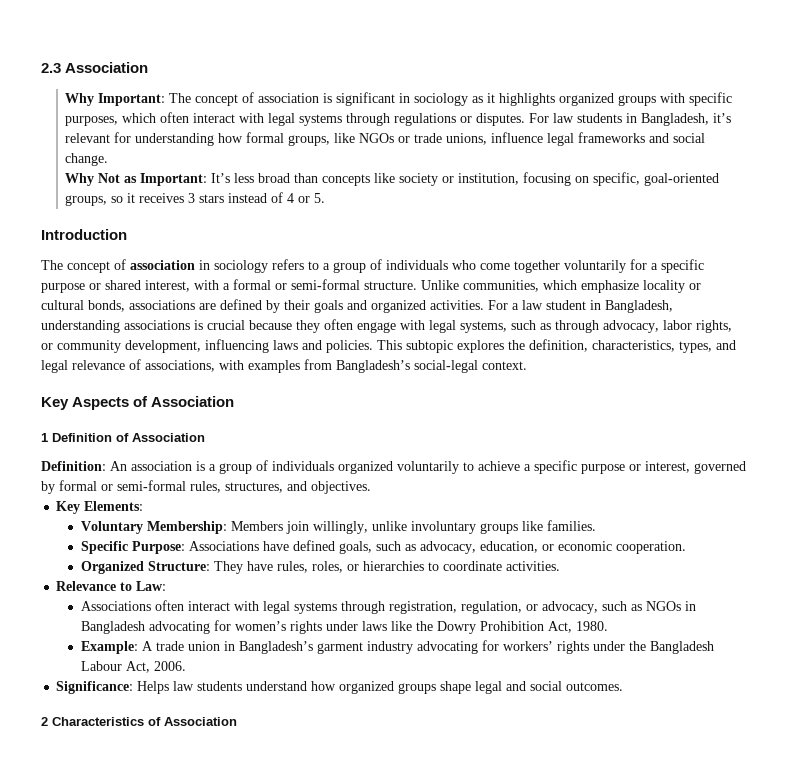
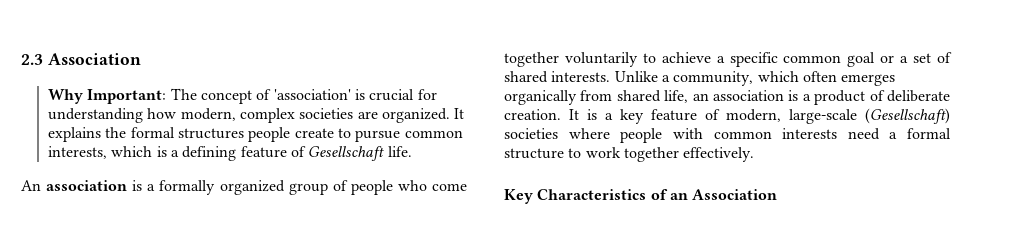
[258,92,733,106] [65,112,732,126] [65,132,706,146] [65,153,109,166] [65,172,720,186] [65,192,326,206] [41,229,127,240] [41,259,704,273] [41,279,701,293] [41,299,673,313] [41,319,732,333] [41,339,736,353] [41,359,527,373] [41,396,235,410] [41,433,205,442] [41,460,393,474] association is significant in sociology as it highlights organized groups with specific purposes, which often interact with legal systems through regulations or disputes. For law students in Bangladesh, it’s relevant for understanding how formal groups, like NGOs or trade unions, influence legal frameworks and social change. // Why Not as Important: It’s less broad than concepts like society or institution, focusing on specific, goal-oriented groups, so it receives 3 stars instead of 4 or 5. // Introduction // The concept of association in sociology refers to a group of individuals who come together voluntarily for a specific purpose or shared interest, with a formal or semi-formal structure. Unlike communities, which emphasize locality or cultural bonds, associations are defined by their goals and organized activities. For a law student in Bangladesh, understanding associations is crucial because they often engage with legal systems, such as through advocacy, labor rights, or community development, influencing laws and policies. This subtopic explores the definition, characteristics, types, and legal relevance of associations, with examples from Bangladesh’s social-legal context. // Key Aspects of Association // 1 Definition of Association // Definition: An association is a group of individuals organized -> [273,89,437,101] [47,108,465,123] [47,127,463,142] [47,146,412,161] [21,180,468,195] [504,52,559,67] 'association' is crucial for understanding how modern, complex societies are organized. It explains the formal structures people create to pursue common interests, which is a defining feature of Gesellschaft life. // An association is a formally organized group of people who come together
[581,461,746,474] [41,480,371,494] [56,501,144,514] [80,520,596,534] [80,540,686,554] [80,561,560,574] [56,581,167,591] [80,600,696,614] [80,620,608,634] [80,640,714,654] [80,661,186,673] [56,681,624,694] [41,717,48,726] purpose or interest, governed by formal or semi-formal rules, structures, and objectives. // Key Elements: // Voluntary Membership: Members join willingly, unlike involuntary groups like families. // Specific Purpose: Associations have defined goals, such as advocacy, education, or economic cooperation. // Organized Structure: They have rules, roles, or hierarchies to coordinate activities. // Relevance to Law: // Associations often interact with legal systems through registration, regulation, or advocacy, such as NGOs in Bangladesh advocating for women’s rights under laws like the Dowry Prohibition Act, 1980. // Example: A trade union in Bangladesh’s garment industry advocating for workers’ rights under the Bangladesh Labour Act, 2006. // Significance: Helps law students understand how organized groups shape legal and social outcomes. // 2 -> [783,52,953,67] [504,71,896,86] [504,90,950,105] [504,108,950,124] [504,128,951,143] [504,147,755,162] [504,189,533,204] common goal or a set of shared interests. Unlike a community, which often emerges organically from shared life, an association is a product of deliberate creation. It is a key feature of modern, large-scale (Gesellschaft) societies where people with common interests need a formal structure to work together effectively. // Key
(161, 721) none -> [669,193,688,200] an

